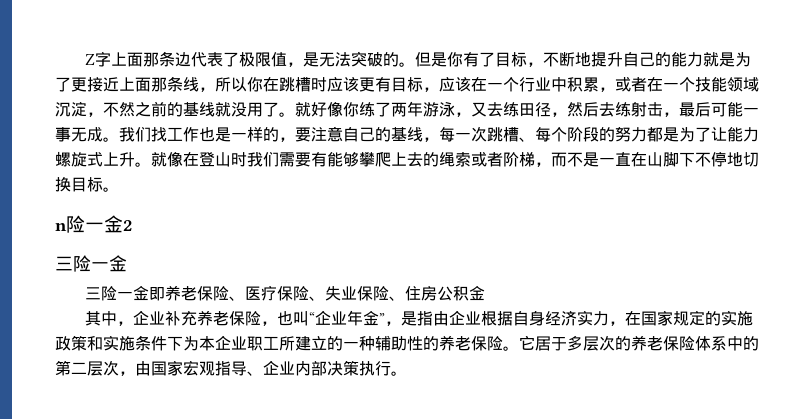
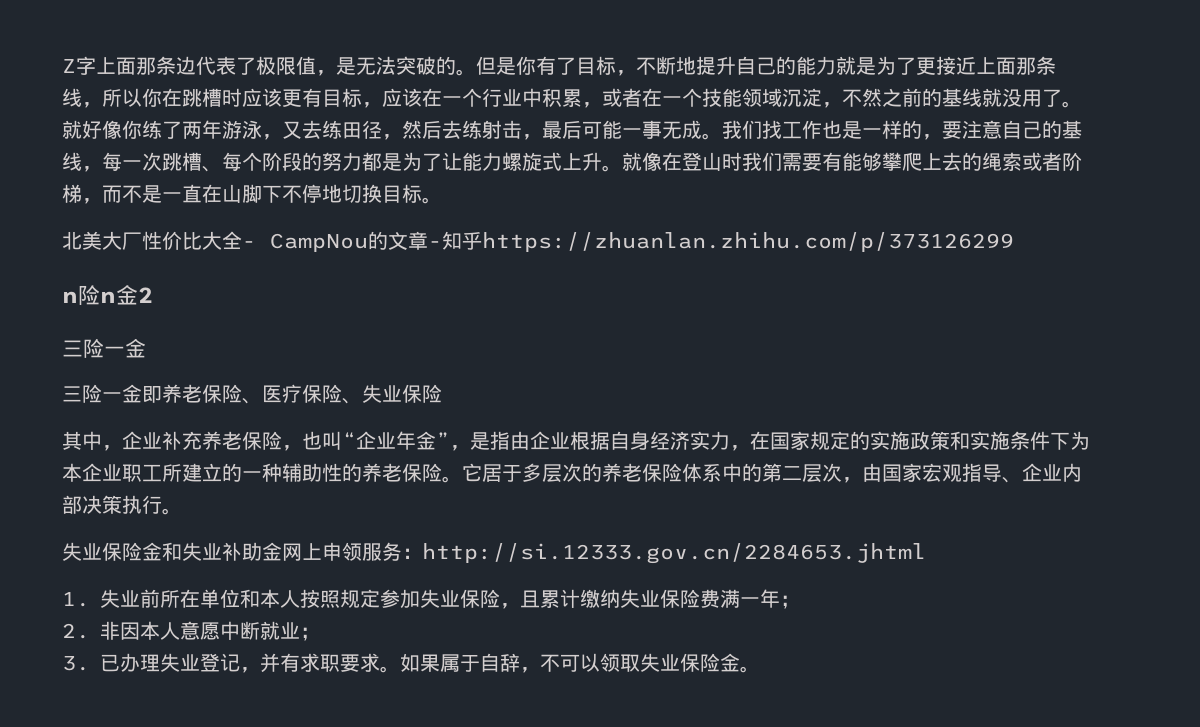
(119, 189) none -> [62,231,1014,252] // 北美大厂性价比大全- CampNou的文章-知乎https://zhuanlan.zhihu.com/p/373126299
[85,222,104,231] 一 -> [100,291,116,303] n
[389,286,486,301] 、住房公积金 -> (442, 393) none
(407, 373) none -> [62,542,926,564] [62,589,800,609] [62,621,320,641] [62,653,760,673] // 失业保险金和失业补助金网上申领服务：http://si.12333.gov.cn/2284653.jhtml // 1.失业前所在单位和本人按照规定参加失业保险，且累计缴纳失业保险费满一年； // 2.非因本人意愿中断就业； // 3.已办理失业登记，并有求职要求。如果属于自辞，不可以领取失业保险金。

